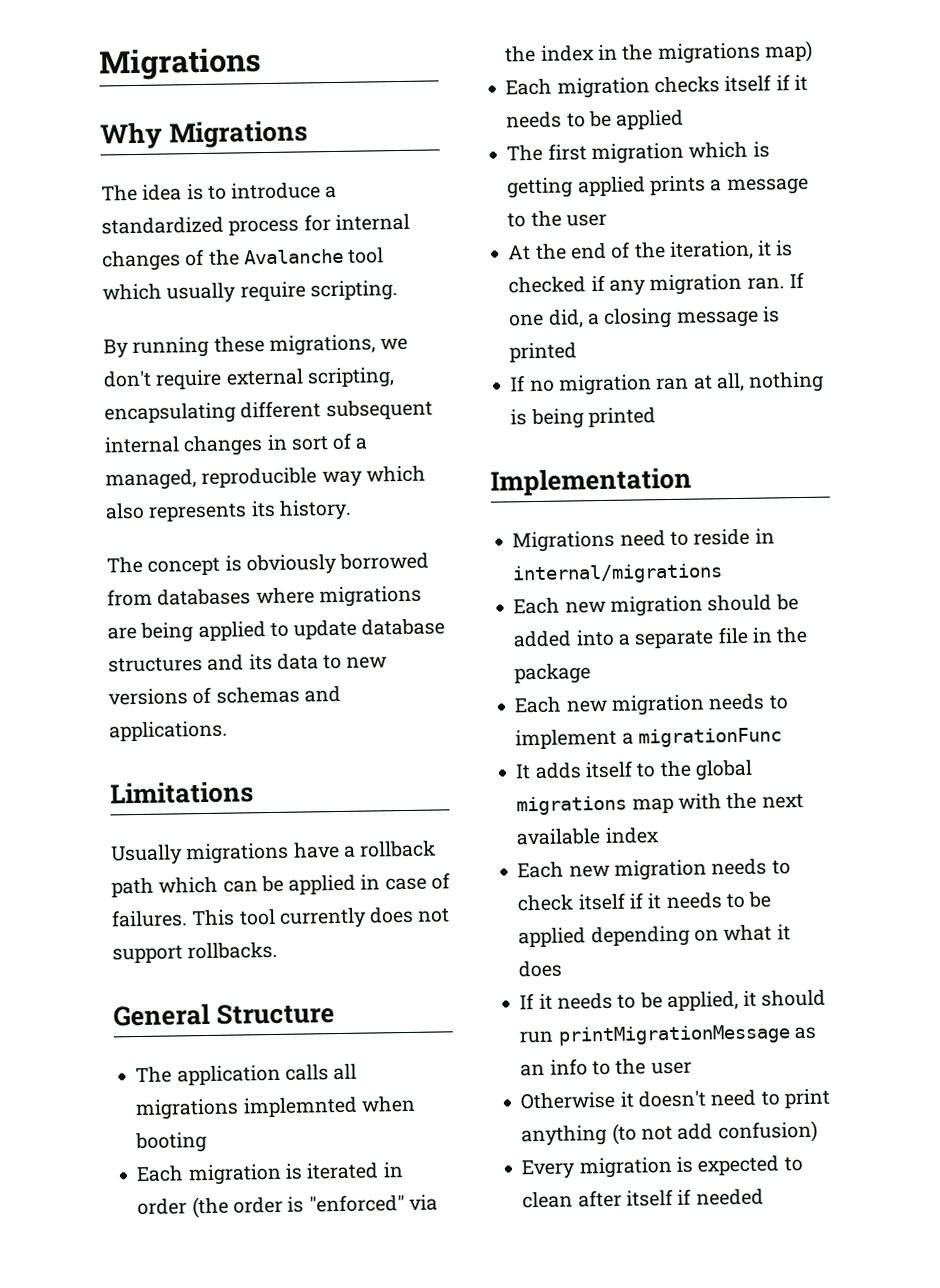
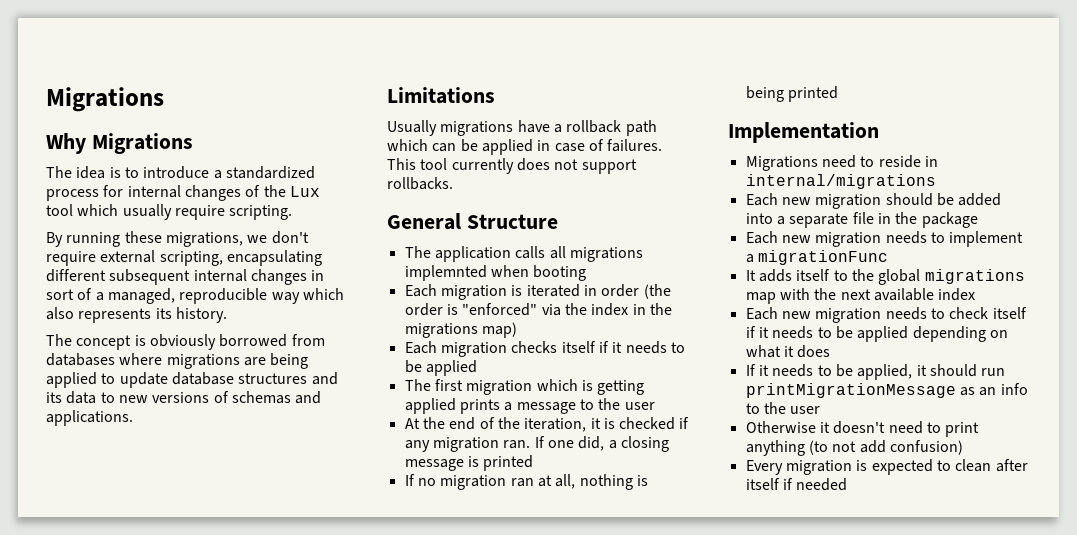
[243,248,344,265] Avalanche -> [289,186,320,197] Lux

